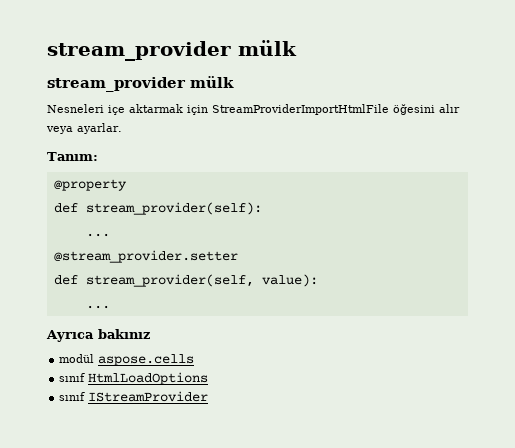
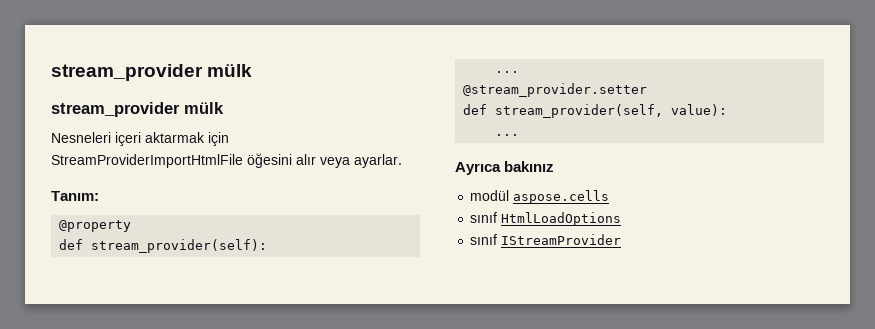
[108,105,125,115] içe -> [115,132,141,146] içeri

